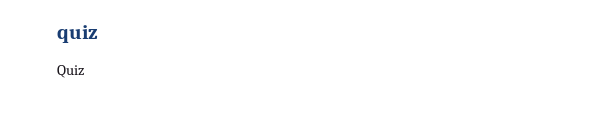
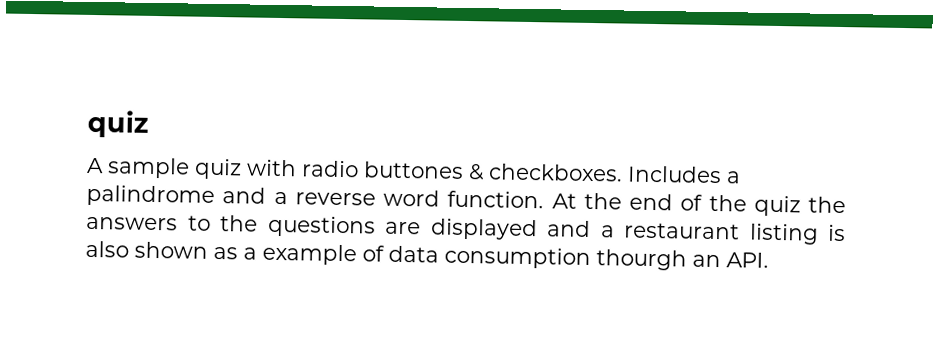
[57,65,84,78] Quiz -> [86,157,741,184] [86,184,846,217] [86,215,846,245] [85,240,769,271] A sample quiz with radio buttones & checkboxes. Includes a palindrome and a reverse word function. At the end of the quiz the answers to the questions are displayed and a restaurant listing is also shown as a example of data consumption thourgh an API.

